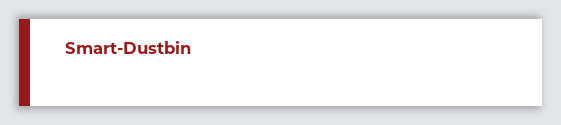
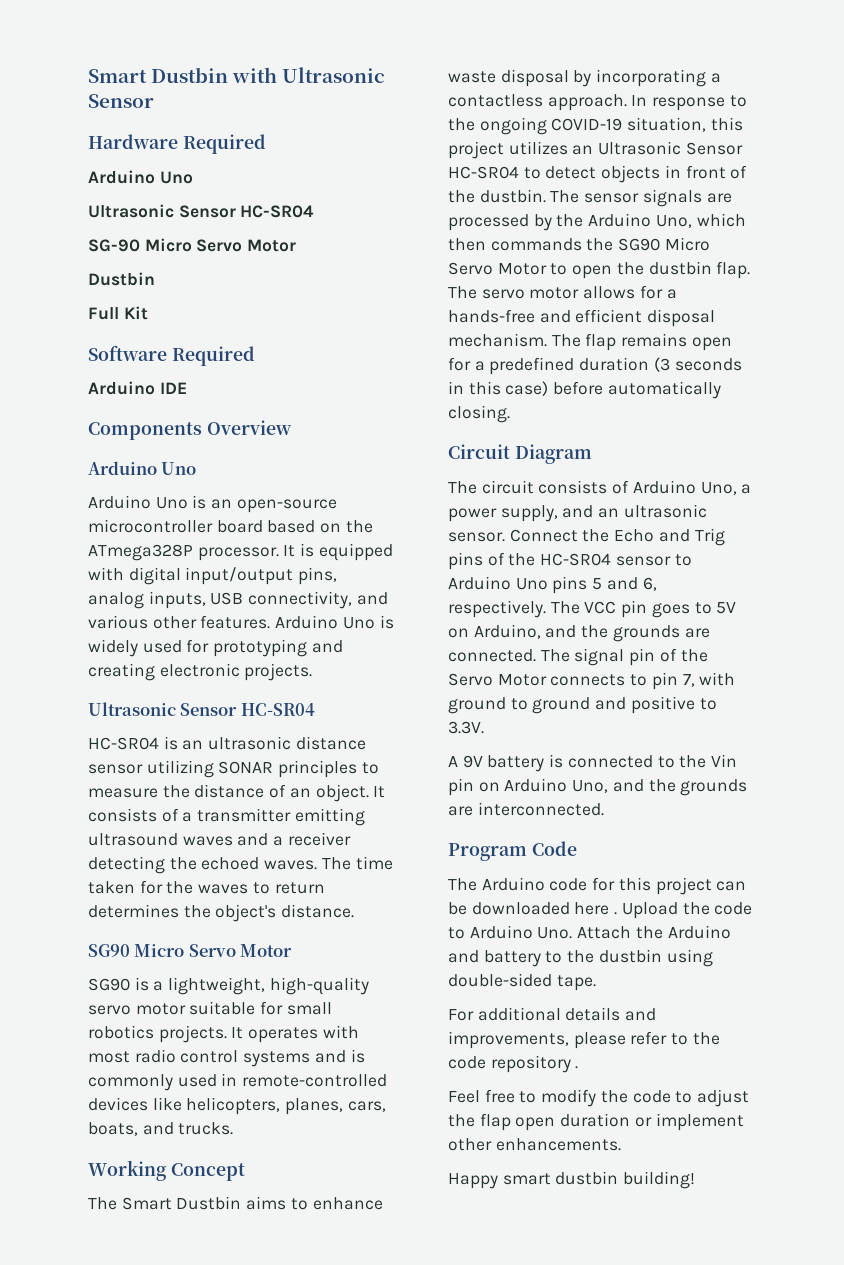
[65,41,191,54] Smart-Dustbin -> [88,67,386,83] [88,94,154,108] [88,134,266,154] [88,170,193,184] [88,204,315,218] [88,238,297,252] [88,272,155,286] [88,306,148,320] [88,345,255,366] [88,381,187,395] [88,420,292,440] [88,461,197,475] [88,495,337,513] [88,519,373,533] [88,543,393,561] [88,567,338,585] [88,591,388,609] [88,615,394,629] [88,639,343,657] [88,663,313,681] [88,702,315,716] [88,736,366,750] [88,760,379,778] [88,784,386,802] [88,808,365,826] [88,832,351,846] [88,856,393,874] [88,880,325,894] [88,904,355,922] [88,944,293,957] [88,977,369,995] [88,1001,332,1015] [88,1025,359,1043] [88,1049,365,1067] [88,1073,388,1091] [88,1097,386,1115] [88,1122,234,1136] [88,1160,245,1181] [88,1196,383,1210] [448,69,721,87] [448,94,747,111] [448,117,743,135] [448,141,743,159] [448,165,748,183] [448,189,732,207] [448,213,746,231] [448,237,710,251] [448,261,751,279] [448,285,677,299] [448,309,716,327] [448,333,732,351] [448,357,742,375] [448,381,721,399] [448,405,510,423] [448,444,592,464] [448,480,752,495] [448,504,707,522] [448,528,725,546] [448,552,692,570] [448,576,657,594] [448,600,737,618] [448,624,710,642] [448,648,708,666] [448,672,736,690] [448,696,717,714] [448,721,484,734] [448,754,738,772] [448,778,748,796] [448,802,604,816] [448,841,577,861] [448,877,747,895] [448,902,753,919] [448,925,731,939] [448,949,713,967] [448,973,596,991] [448,1007,657,1021] [448,1031,720,1049] [448,1055,579,1073] [448,1089,750,1107] [448,1113,744,1131] [448,1138,621,1151] [448,1171,696,1189] Smart Dustbin with Ultrasonic Sensor // Hardware Required // Arduino Uno // Ultrasonic Sensor HC-SR04 // SG-90 Micro Servo Motor // Dustbin // Full Kit // Software Required // Arduino IDE // Components Overview // Arduino Uno // Arduino Uno is an open-source microcontroller board based on the ATmega328P processor. It is equipped with digital input/output pins, analog inputs, USB connectivity, and various other features. Arduino Uno is widely used for prototyping and creating electronic projects. // Ultrasonic Sensor HC-SR04 // HC-SR04 is an ultrasonic distance sensor utilizing SONAR principles to measure the distance of an object. It consists of a transmitter emitting ultrasound waves and a receiver detecting the echoed waves. The time taken for the waves to return determines the object's distance. // SG90 Micro Servo Motor // SG90 is a lightweight, high-quality servo motor suitable for small robotics projects. It operates with most radio control systems and is commonly used in remote-controlled devices like helicopters, planes, cars, boats, and trucks. // Working Concept // The Smart Dustbin aims to enhance waste disposal by incorporating a contactless approach. In response to the ongoing COVID-19 situation, this project utilizes an Ultrasonic Sensor HC-SR04 to detect objects in front of the dustbin. The sensor signals are processed by the Arduino Uno, which then commands the SG90 Micro Servo Motor to open the dustbin flap. The servo motor allows for a hands-free and efficient disposal mechanism. The flap remains open for a predefined duration (3 seconds in this case) before automatically closing. // Circuit Diagram // The circuit consists of Arduino Uno, a power supply, and an ultrasonic sensor. Connect the Echo and Trig pins of the HC-SR04 sensor to Arduino Uno pins 5 and 6, respectively. The VCC pin goes to 5V on Arduino, and the grounds are connected. The signal pin of the Servo Motor connects to pin 7, with ground to ground and positive to 3.3V. // A 9V battery is connected to the Vin pin on Arduino Uno, and the grounds are interconnected. // Program Code // The Arduino code for this project can be downloaded here . Upload the code to Arduino Uno. Attach the Arduino and battery to the dustbin using double-sided tape. // For additional details and improvements, please refer to the code repository . // Feel free to modify the code to adjust the flap open duration or implement other enhancements. // Happy smart dustbin building!

